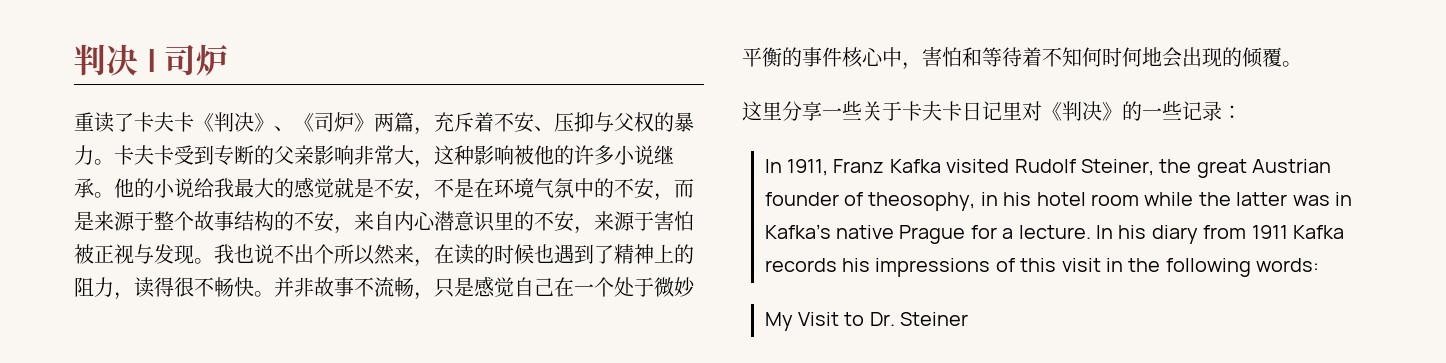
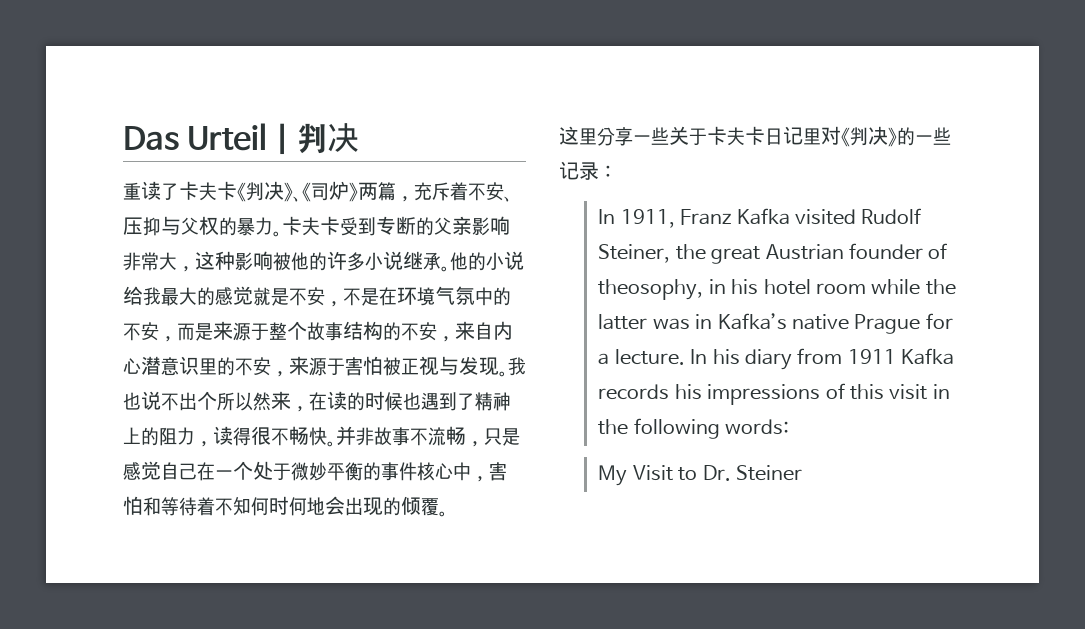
[74,44,229,76] 判决 | 司炉 -> [123,123,359,155] Das Urteil | 判决

